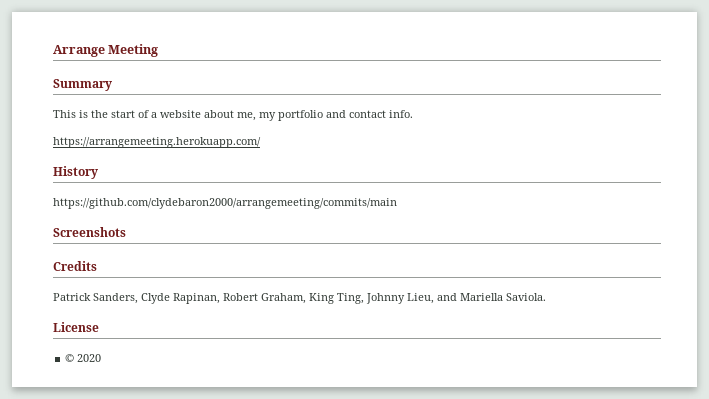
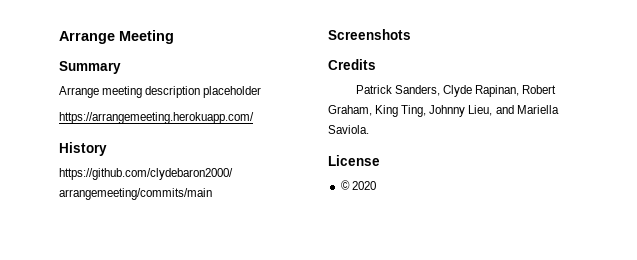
[53,110,413,121] This is the start of a website about me, my portfolio and contact info. -> [59,86,262,98] Arrange meeting description placeholder

